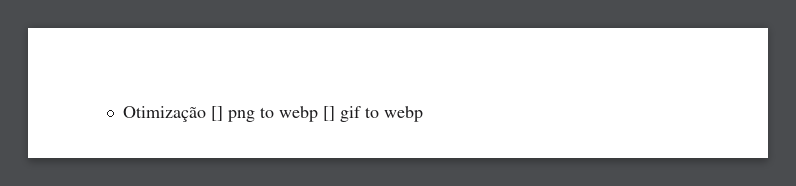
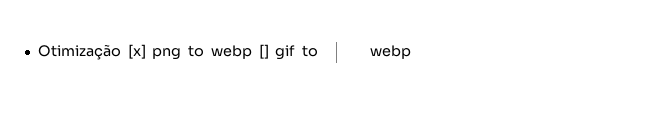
[210,106,223,121] [] -> [127,44,146,59] [x]

